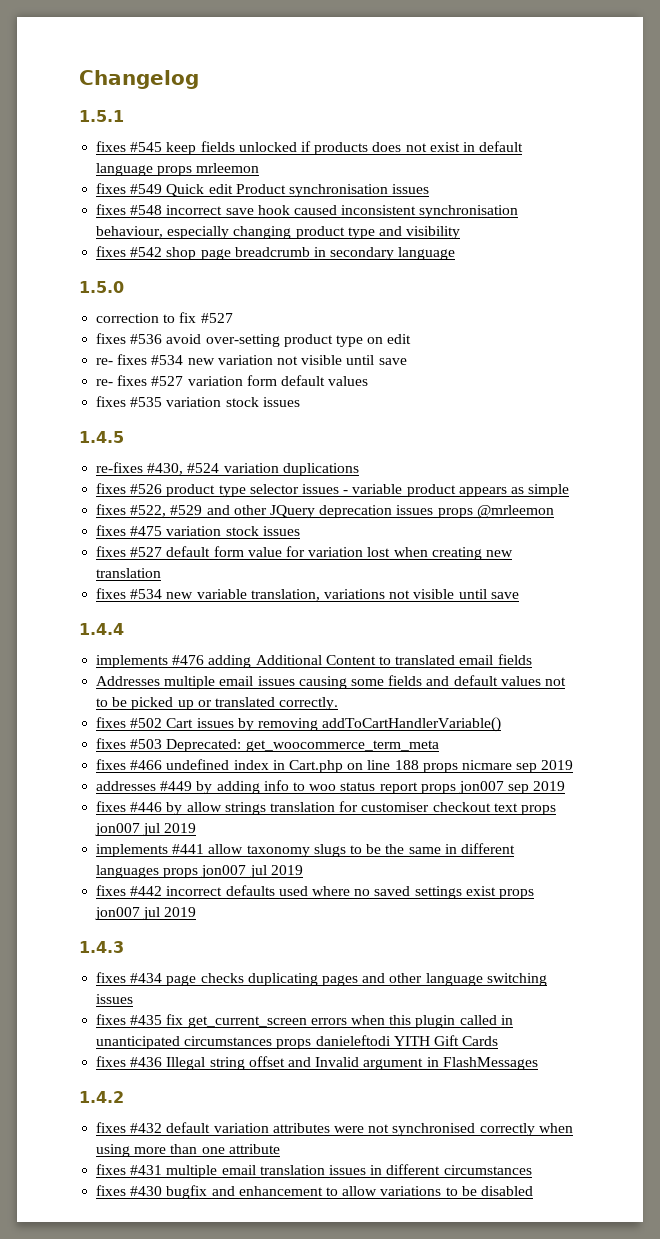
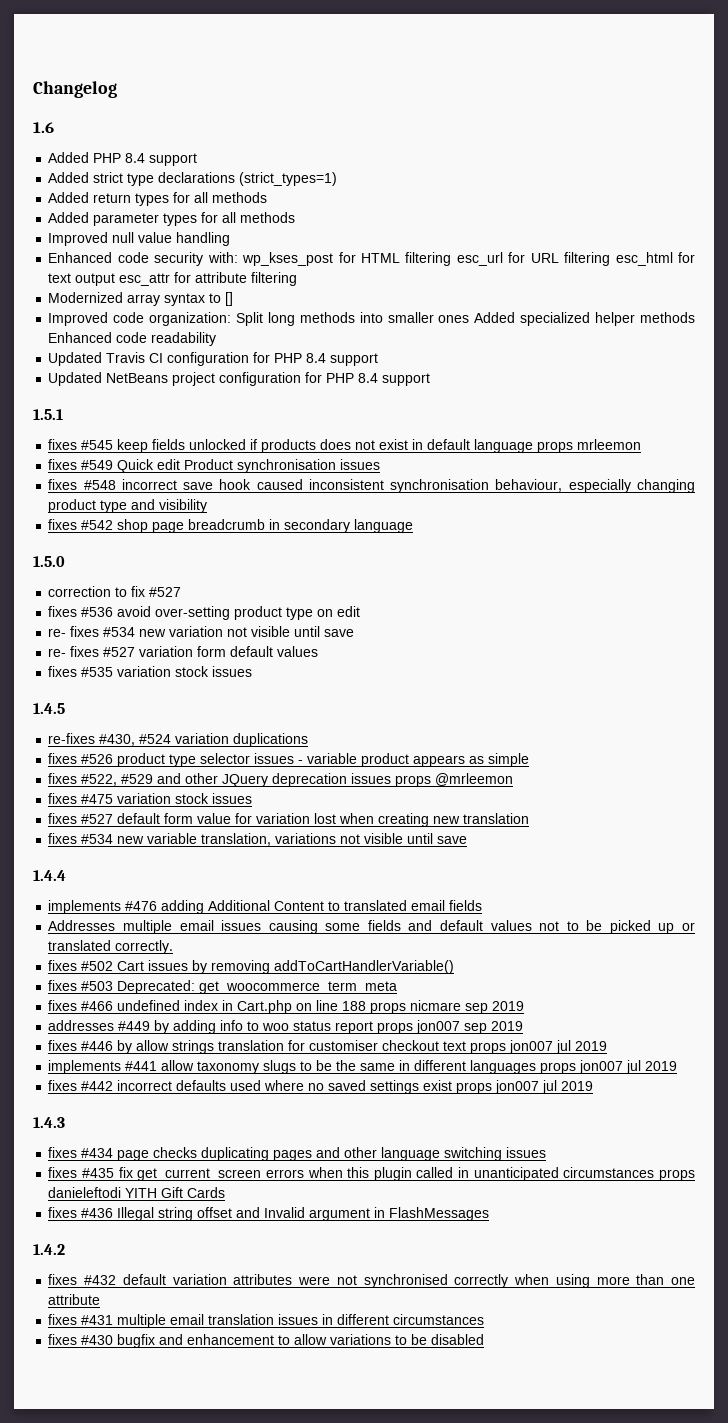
(199, 79) none -> [33,122,54,133] [48,152,198,166] [48,172,338,186] [48,192,268,206] [48,212,296,226] [48,232,231,246] [48,252,695,266] [48,272,298,286] [48,292,234,306] [48,312,695,326] [48,332,217,346] [48,352,379,366] [48,372,431,386] // 1.6 // Added PHP 8.4 support // Added strict type declarations (strict_types=1) // Added return types for all methods // Added parameter types for all methods // Improved null value handling // Enhanced code security with: wp_kses_post for HTML filtering esc_url for URL filtering esc_html for text output esc_attr for attribute filtering // Modernized array syntax to [] // Improved code organization: Split long methods into smaller ones Added specialized helper methods Enhanced code readability // Updated Travis CI configuration for PHP 8.4 support // Updated NetBeans project configuration for PHP 8.4 support

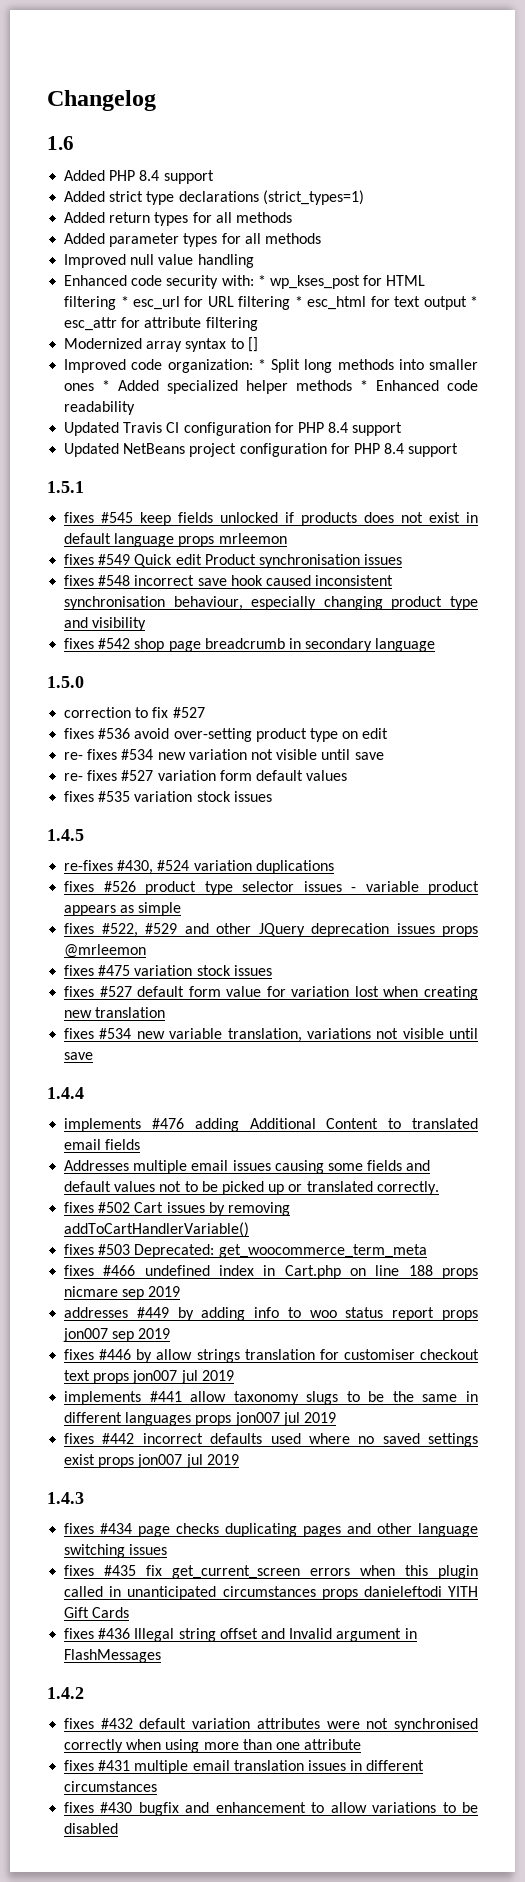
(238, 257) none -> [257,275,266,286] *
(452, 259) none -> [120,296,129,307] *
(611, 259) none -> [294,296,303,307] *
(116, 279) none -> [469,296,478,307] *
(232, 319) none -> [257,359,266,370] *
(470, 319) none -> [102,380,111,391] *
(695, 317) none -> [360,380,369,391] *

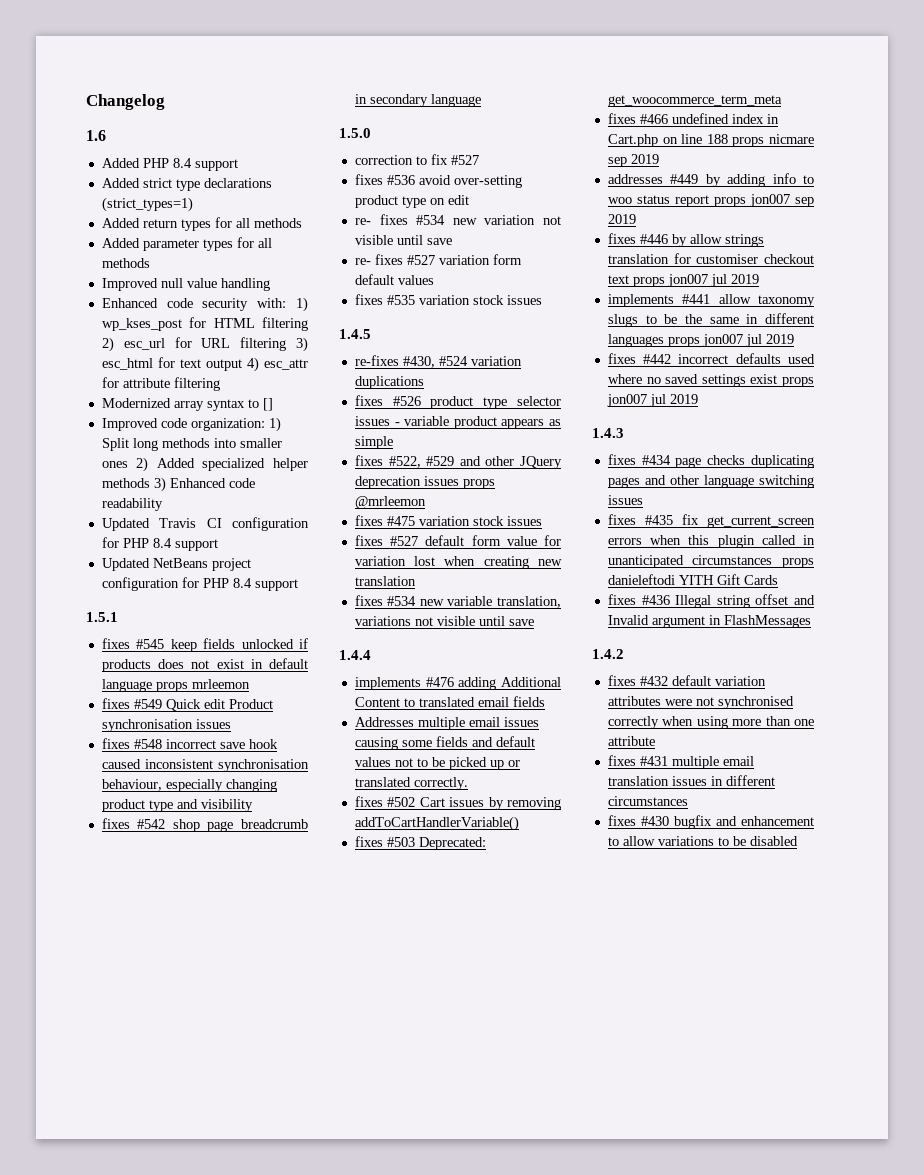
[257,275,266,286] * -> [296,297,308,312] 1)
[120,296,129,307] * -> [101,337,114,352] 2)
[294,296,303,307] * -> [296,337,308,352] 3)
[469,296,478,307] * -> [246,357,259,372] 4)
[257,359,266,370] * -> [268,417,281,432] 1)
[102,380,111,391] * -> [136,457,149,472] 2)
[360,380,369,391] * -> [153,477,166,492] 3)

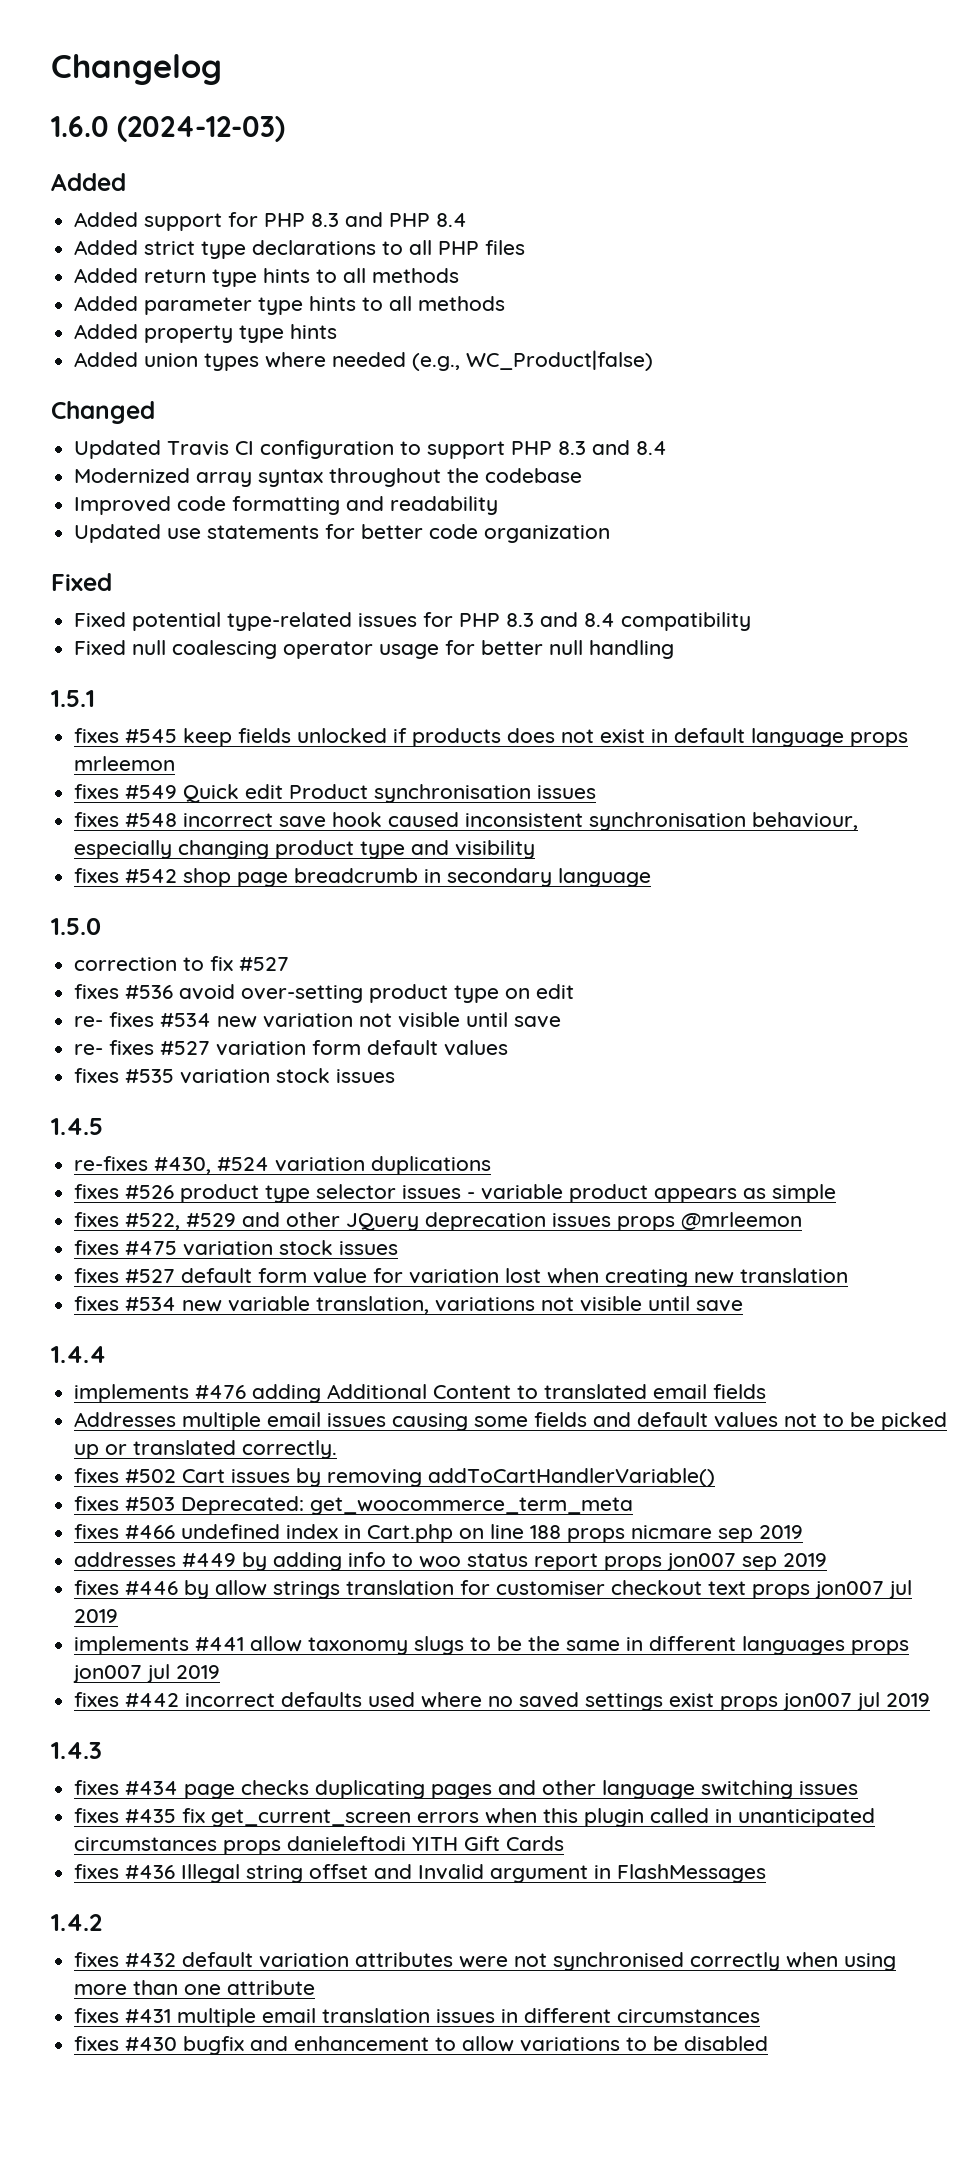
[86,130,106,141] [101,158,238,171] 1.6 // Added PHP 8.4 support -> [51,116,285,142] [51,173,126,191] [74,212,468,231] 1.6.0 (2024-12-03) // Added // Added support for PHP 8.3 and PHP 8.4
[101,197,193,212] (strict_types=1) -> [382,240,526,255] to all PHP files
[180,217,232,231] types for -> [212,268,338,287] type hints to
[202,237,272,251] [101,258,150,268] [101,278,270,291] [101,297,308,312] [101,317,308,331] [101,337,308,352] [101,357,308,372] [101,377,220,391] [101,398,273,411] [101,417,281,432] [101,438,282,451] [101,457,308,472] [101,477,255,492] [101,498,163,511] [101,517,309,531] [101,537,218,551] [101,558,251,571] [101,577,298,591] types for all methods // Improved null value handling // Enhanced code security with: 1) wp_kses_post for HTML filtering 2) esc_url for URL filtering 3) esc_html for text output 4) esc_attr for attribute filtering // Modernized array syntax to [] // Improved code organization: 1) Split long methods into smaller ones 2) Added specialized helper methods 3) Enhanced code readability // Updated Travis CI configuration for PHP 8.4 support // Updated NetBeans project configuration for PHP 8.4 support -> [258,296,506,315] [74,324,338,343] [74,350,654,371] [51,401,155,424] [74,440,668,459] [74,468,583,487] [74,496,499,515] [74,524,611,543] [51,573,112,591] [74,612,752,631] [74,640,675,659] type hints to all methods // Added property type hints // Added union types where needed (e.g., WC_Product|false) // Changed // Updated Travis CI configuration to support PHP 8.3 and 8.4 // Modernized array syntax throughout the codebase // Improved code formatting and readability // Updated use statements for better code organization // Fixed // Fixed potential type-related issues for PHP 8.3 and 8.4 compatibility // Fixed null coalescing operator usage for better null handling

